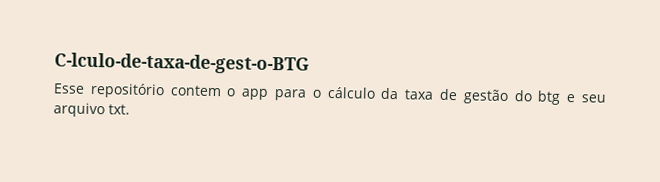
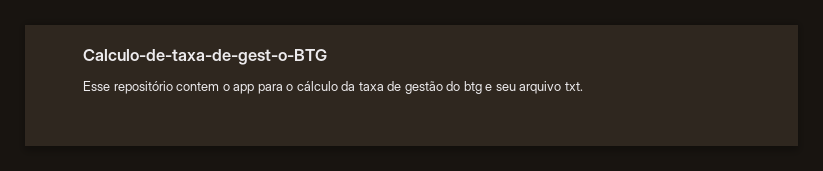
[54,52,309,75] C-lculo-de-taxa-de-gest-o-BTG -> [83,49,327,65] Calculo-de-taxa-de-gest-o-BTG

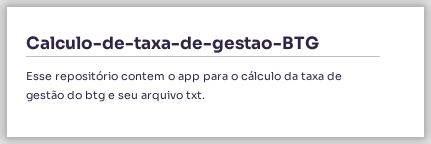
[83,49,327,65] Calculo-de-taxa-de-gest-o-BTG -> [26,36,319,53] Calculo-de-taxa-de-gestao-BTG

